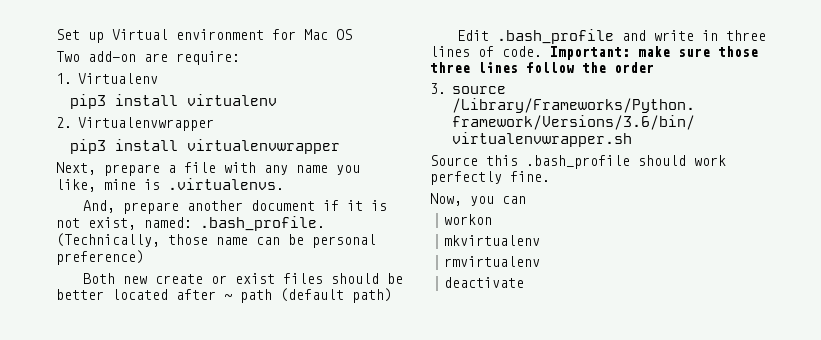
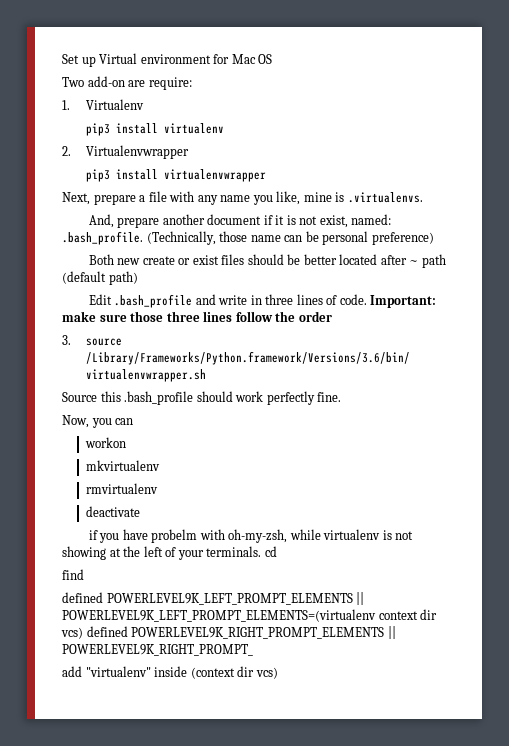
(524, 282) none -> [88,529,414,543] [62,546,277,560] [62,569,84,580] [62,592,365,605] [62,609,438,622] [61,626,396,639] [62,644,253,656] [62,666,278,679] // if you have probelm with oh-my-zsh, while virtualenv is not showing at the left of your terminals. cd // find // defined POWERLEVEL9K_LEFT_PROMPT_ELEMENTS || POWERLEVEL9K_LEFT_PROMPT_ELEMENTS=(virtualenv context dir vcs) defined POWERLEVEL9K_RIGHT_PROMPT_ELEMENTS || POWERLEVEL9K_RIGHT_PROMPT_ // add "virtualenv" inside (context dir vcs)

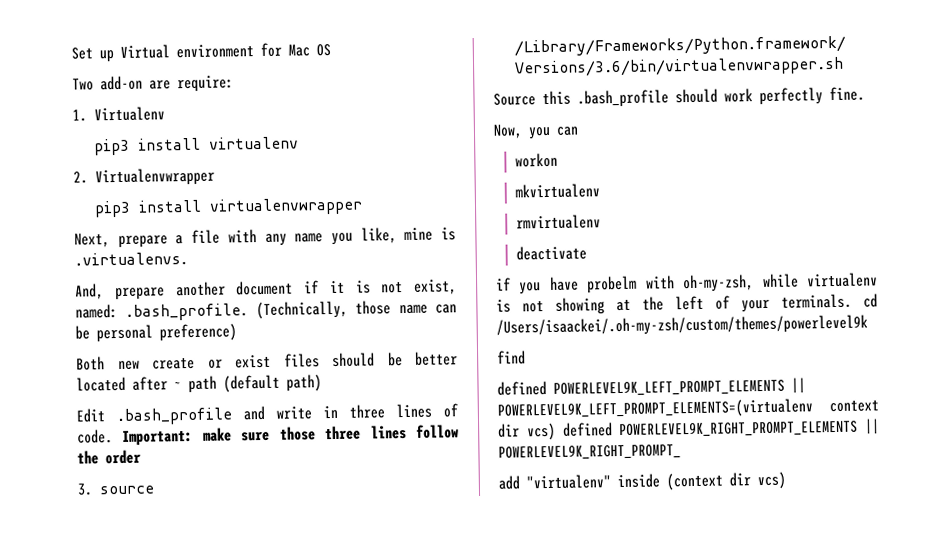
(277, 551) none -> [496,314,868,337] /Users/isaackei/.oh-my-zsh/custom/themes/powerlevel9k

